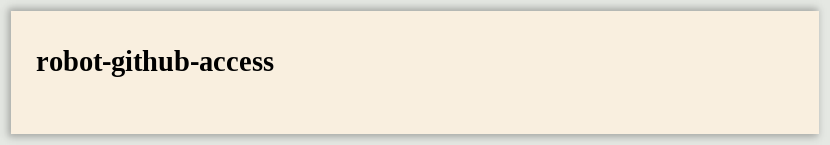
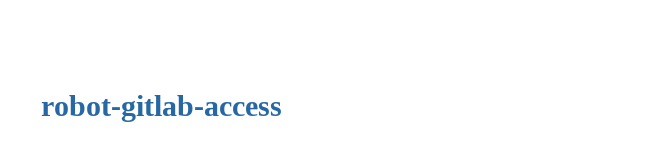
[36,50,274,77] robot-github-access -> [41,95,282,122] robot-gitlab-access

